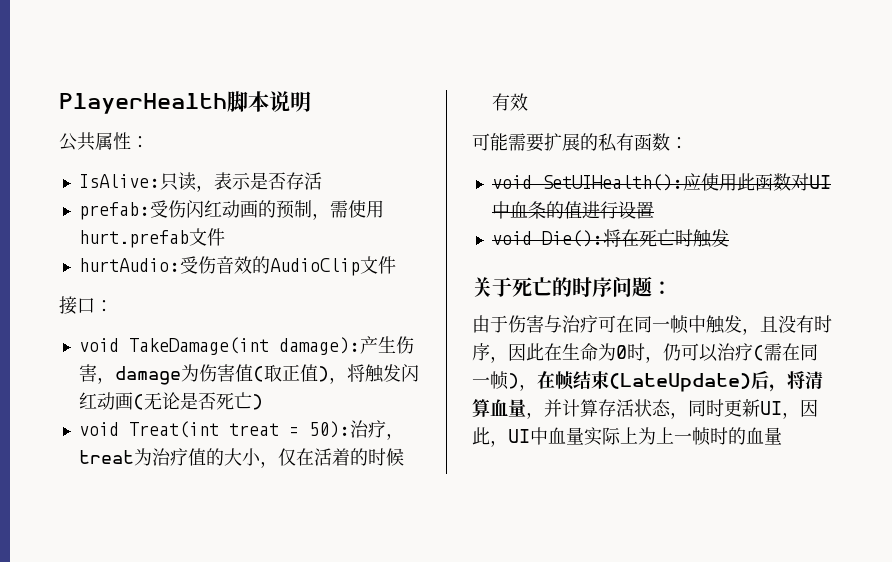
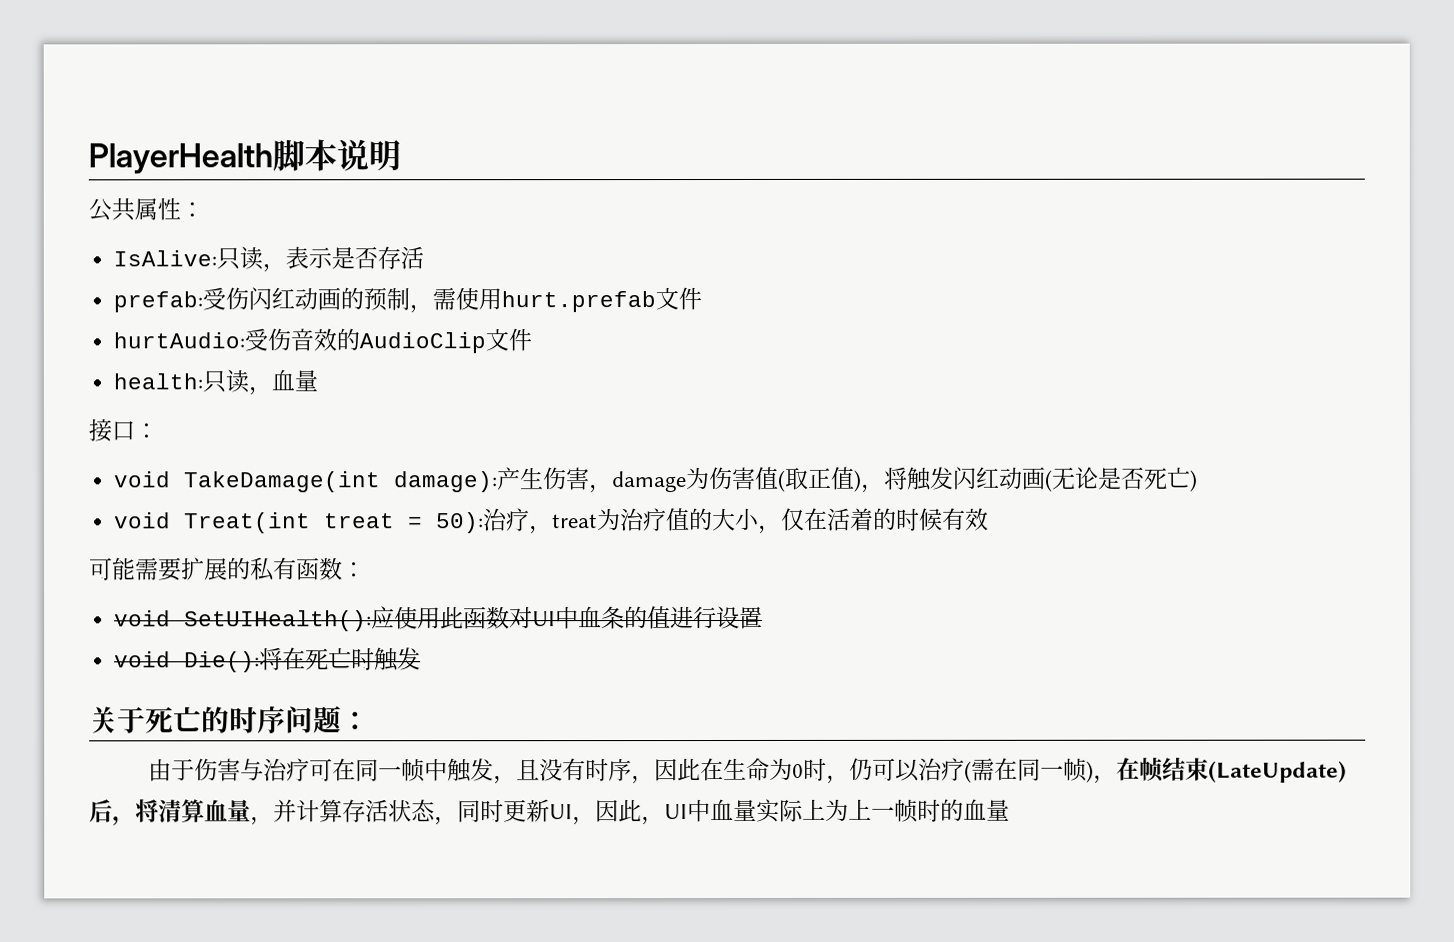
(396, 265) none -> [113,369,319,396] // health:只读，血量

